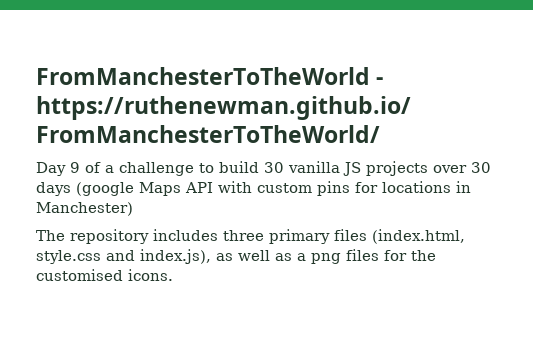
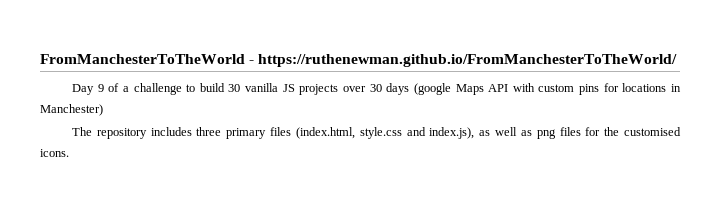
[297,253,306,261] a -> (532, 133) none

